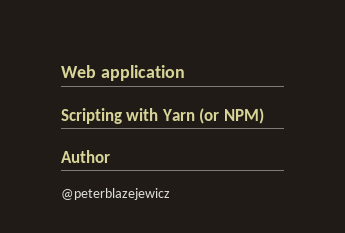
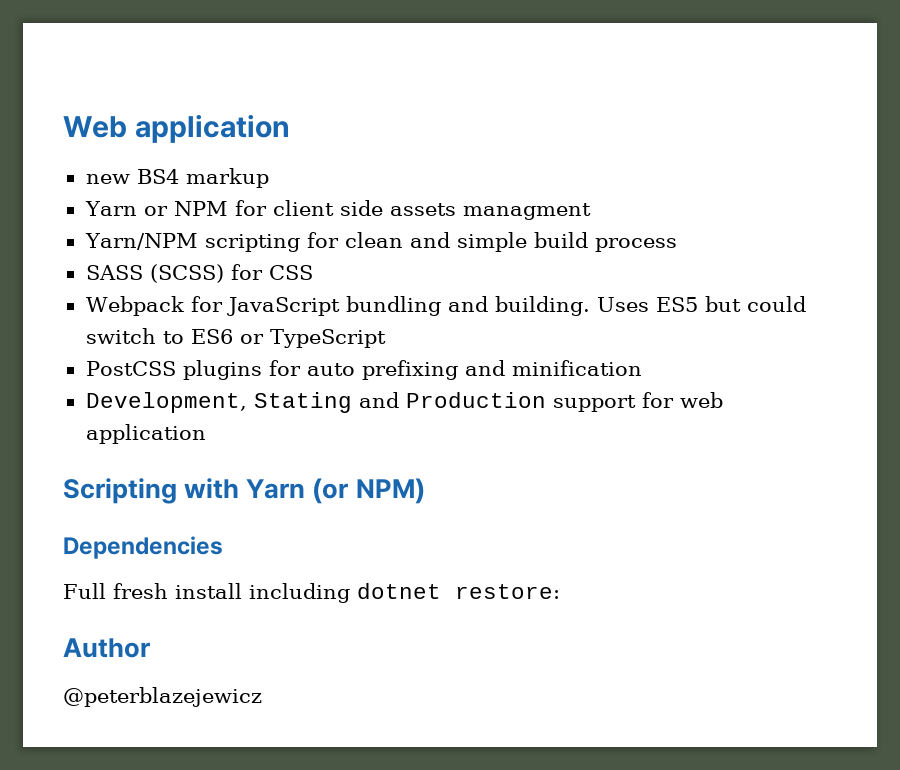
(185, 73) none -> [85,168,269,188] [84,200,591,220] [84,232,677,252] [85,264,313,283] [85,296,806,316] [85,328,386,348] [85,360,642,380] [85,392,723,413] [85,424,206,444] // new BS4 markup // Yarn or NPM for client side assets managment // Yarn/NPM scripting for clean and simple build process // SASS (SCSS) for CSS // Webpack for JavaScript bundling and building. Uses ES5 but could switch to ES6 or TypeScript // PostCSS plugins for auto prefixing and minification // Development, Stating and Production support for web application
(264, 116) none -> [63,536,223,559] [63,583,560,603] // Dependencies // Full fresh install including dotnet restore:

